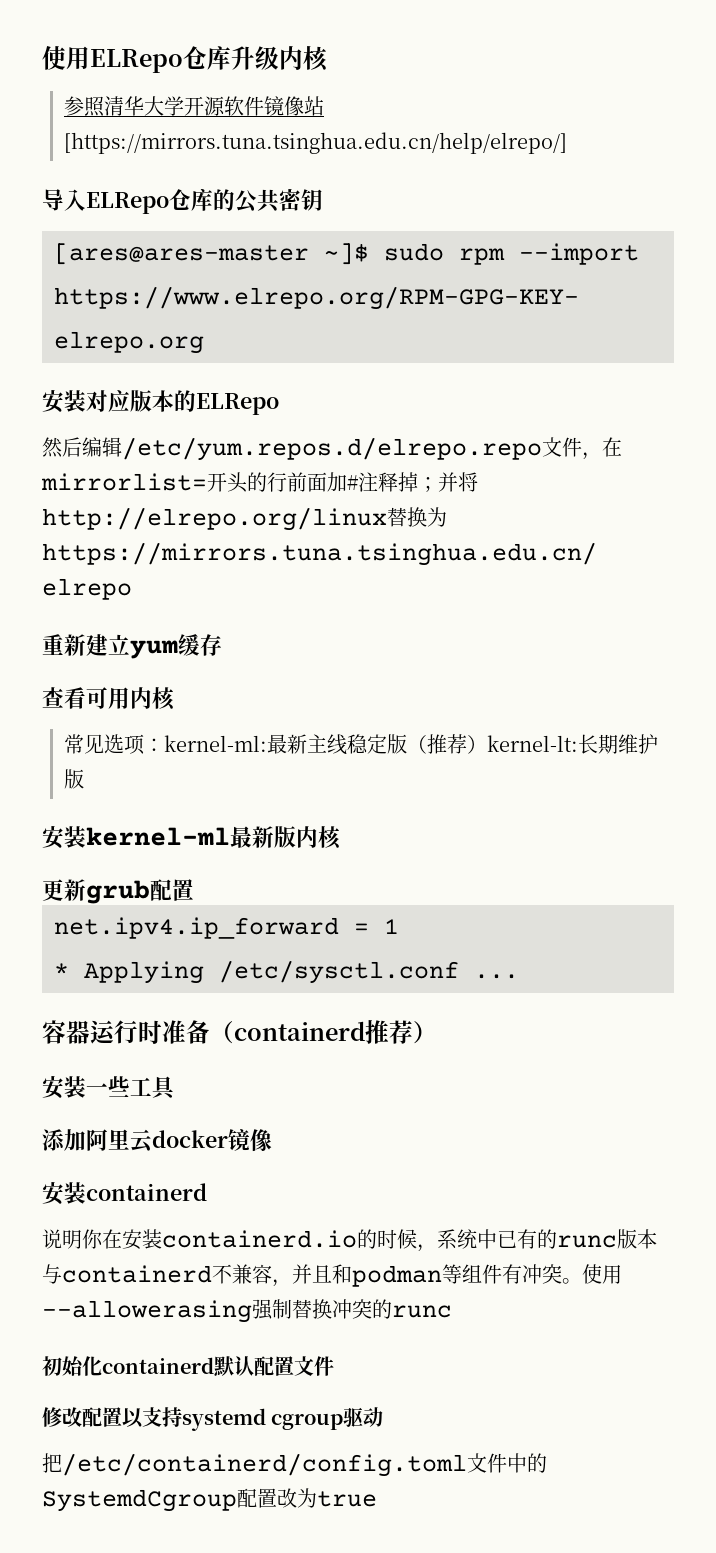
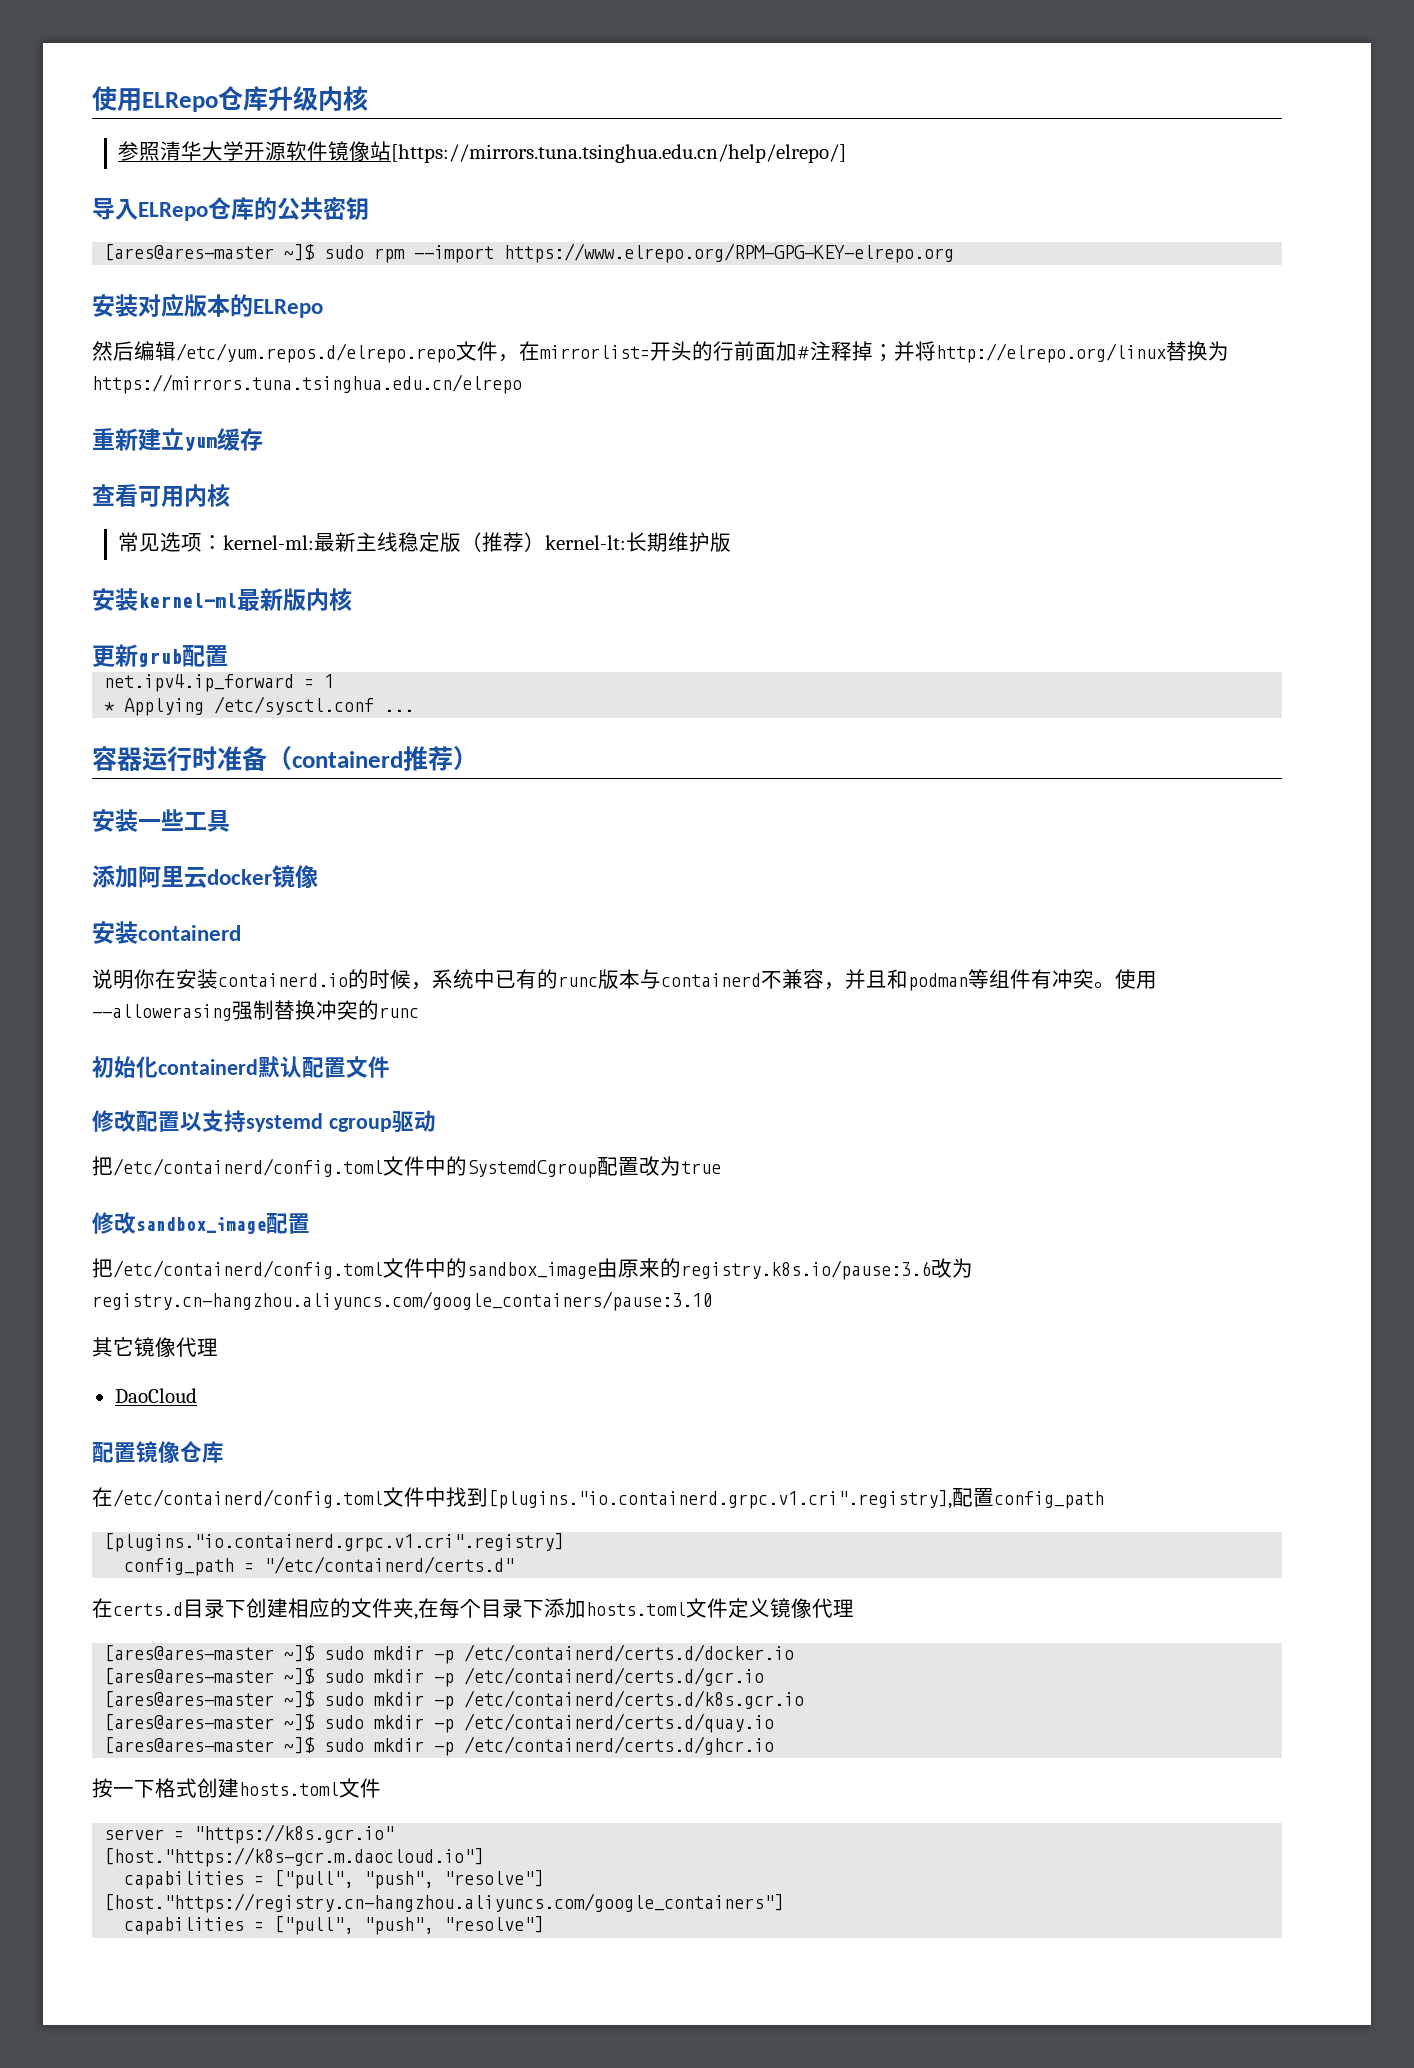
(377, 1499) none -> [92,1212,310,1234] [92,1258,973,1280] [92,1291,712,1311] [92,1337,218,1357] [114,1388,197,1403] [92,1441,224,1463] [92,1487,1104,1509] [104,1533,565,1552] [124,1556,515,1576] [92,1598,854,1620] [104,1644,795,1664] [104,1667,765,1687] [104,1690,805,1710] [104,1713,775,1733] [104,1736,775,1756] [92,1778,381,1798] [104,1824,395,1844] [104,1847,485,1867] [124,1870,545,1889] [104,1893,785,1913] [124,1916,545,1935] // 修改sandbox_image配置 // 把/etc/containerd/config.toml文件中的sandbox_image由原来的registry.k8s.io/pause:3.6改为registry.cn-hangzhou.aliyuncs.com/google_containers/pause:3.10 // 其它镜像代理 // DaoCloud // 配置镜像仓库 // 在/etc/containerd/config.toml文件中找到[plugins."io.containerd.grpc.v1.cri".registry],配置config_path // [plugins."io.containerd.grpc.v1.cri".registry] // config_path = "/etc/containerd/certs.d" // 在certs.d目录下创建相应的文件夹,在每个目录下添加hosts.toml文件定义镜像代理 // [ares@ares-master ~]$ sudo mkdir -p /etc/containerd/certs.d/docker.io // [ares@ares-master ~]$ sudo mkdir -p /etc/containerd/certs.d/gcr.io // [ares@ares-master ~]$ sudo mkdir -p /etc/containerd/certs.d/k8s.gcr.io // [ares@ares-master ~]$ sudo mkdir -p /etc/containerd/certs.d/quay.io // [ares@ares-master ~]$ sudo mkdir -p /etc/containerd/certs.d/ghcr.io // 按一下格式创建hosts.toml文件 // server = "https://k8s.gcr.io" // [host."https://k8s-gcr.m.daocloud.io"] // capabilities = ["pull", "push", "resolve"] // [host."https://registry.cn-hangzhou.aliyuncs.com/google_containers"] // capabilities = ["pull", "push", "resolve"]

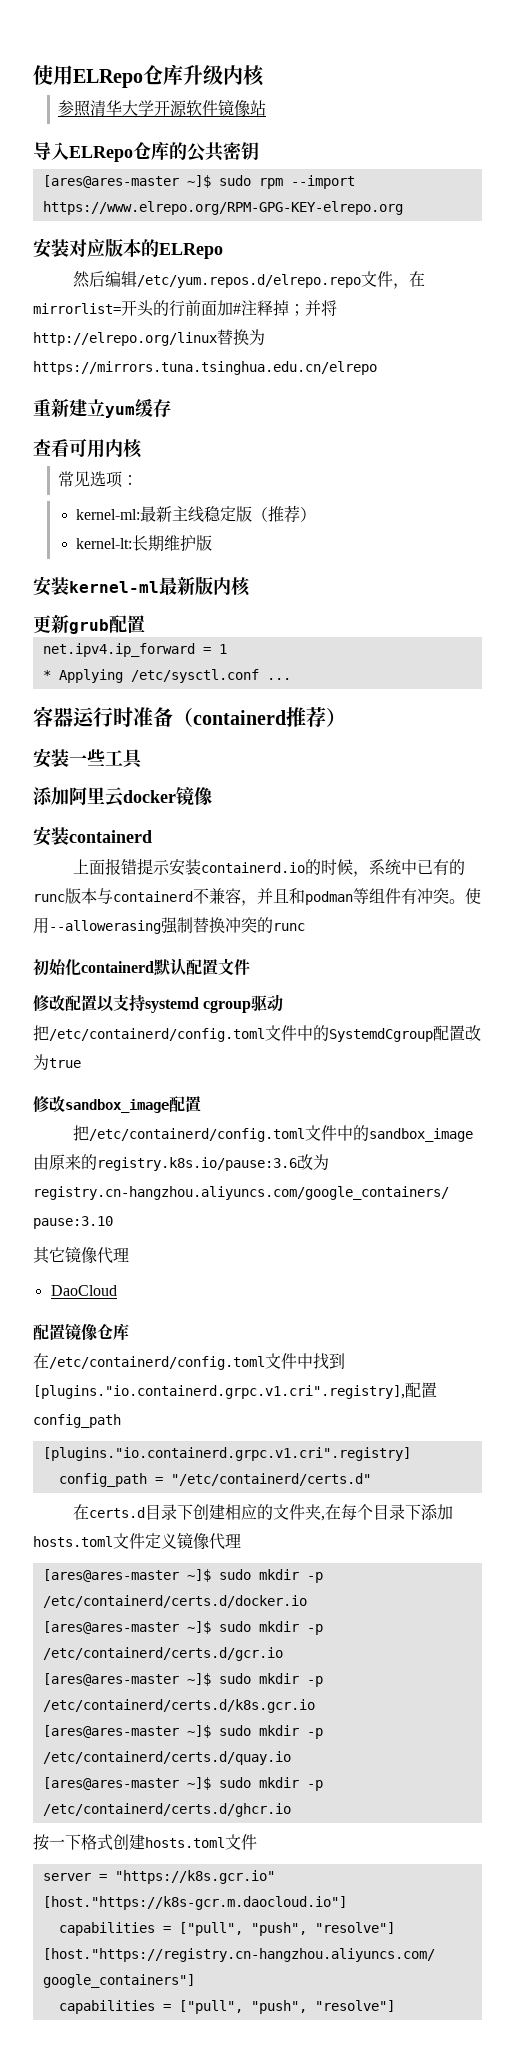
[390,144,846,163] [https://mirrors.tuna.tsinghua.edu.cn/help/elrepo/] -> (267, 108) none
(223, 542) none -> (139, 480) //
(545, 542) none -> (316, 514) //
[92,969,176,989] 说明你在 -> [73,858,171,875] 上面报错提示

